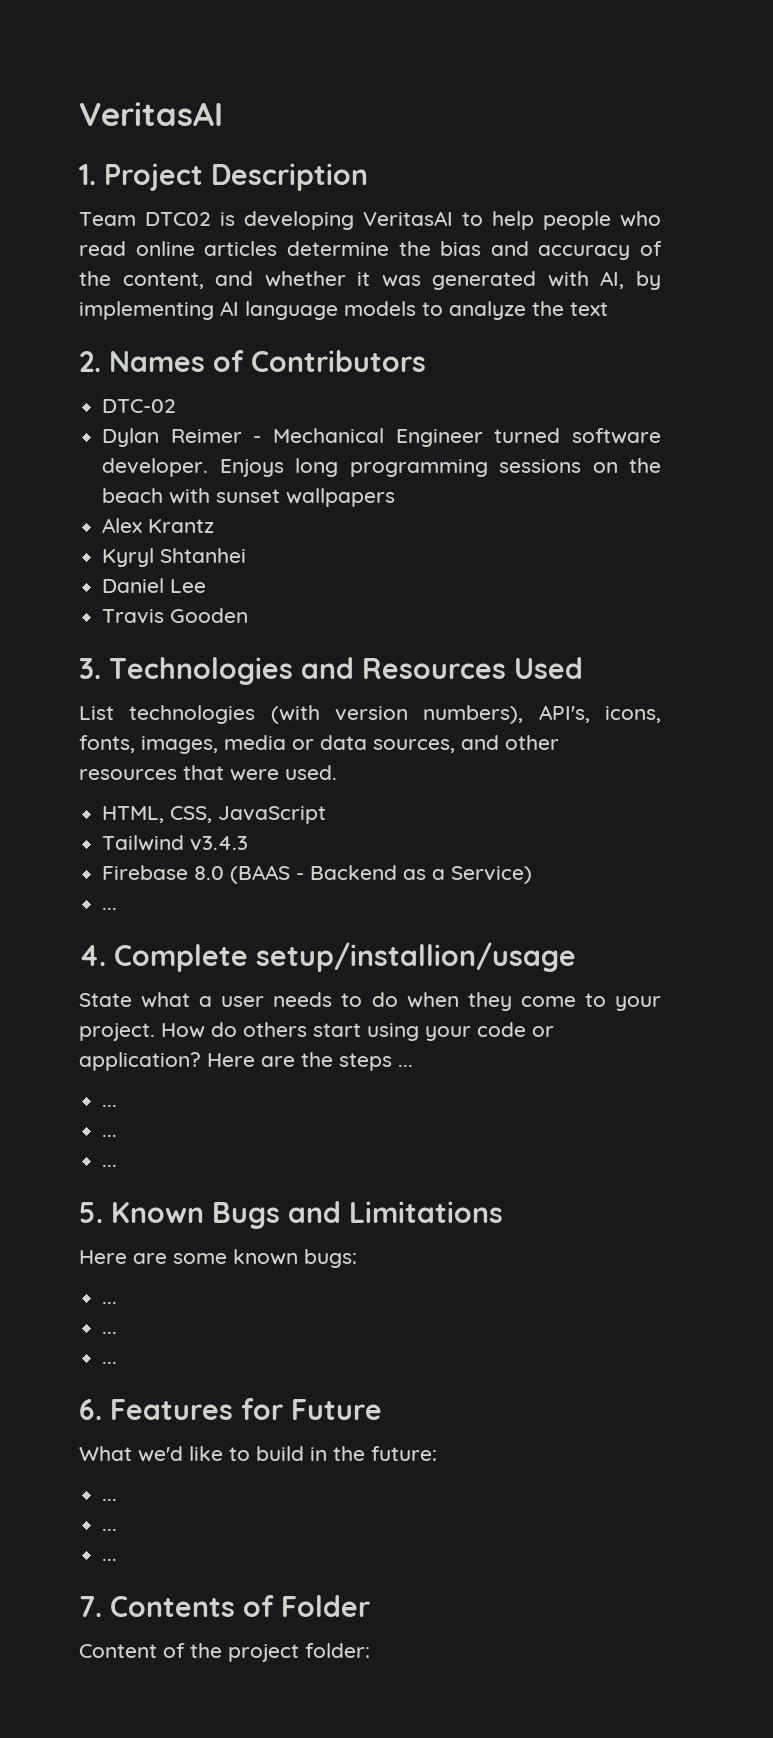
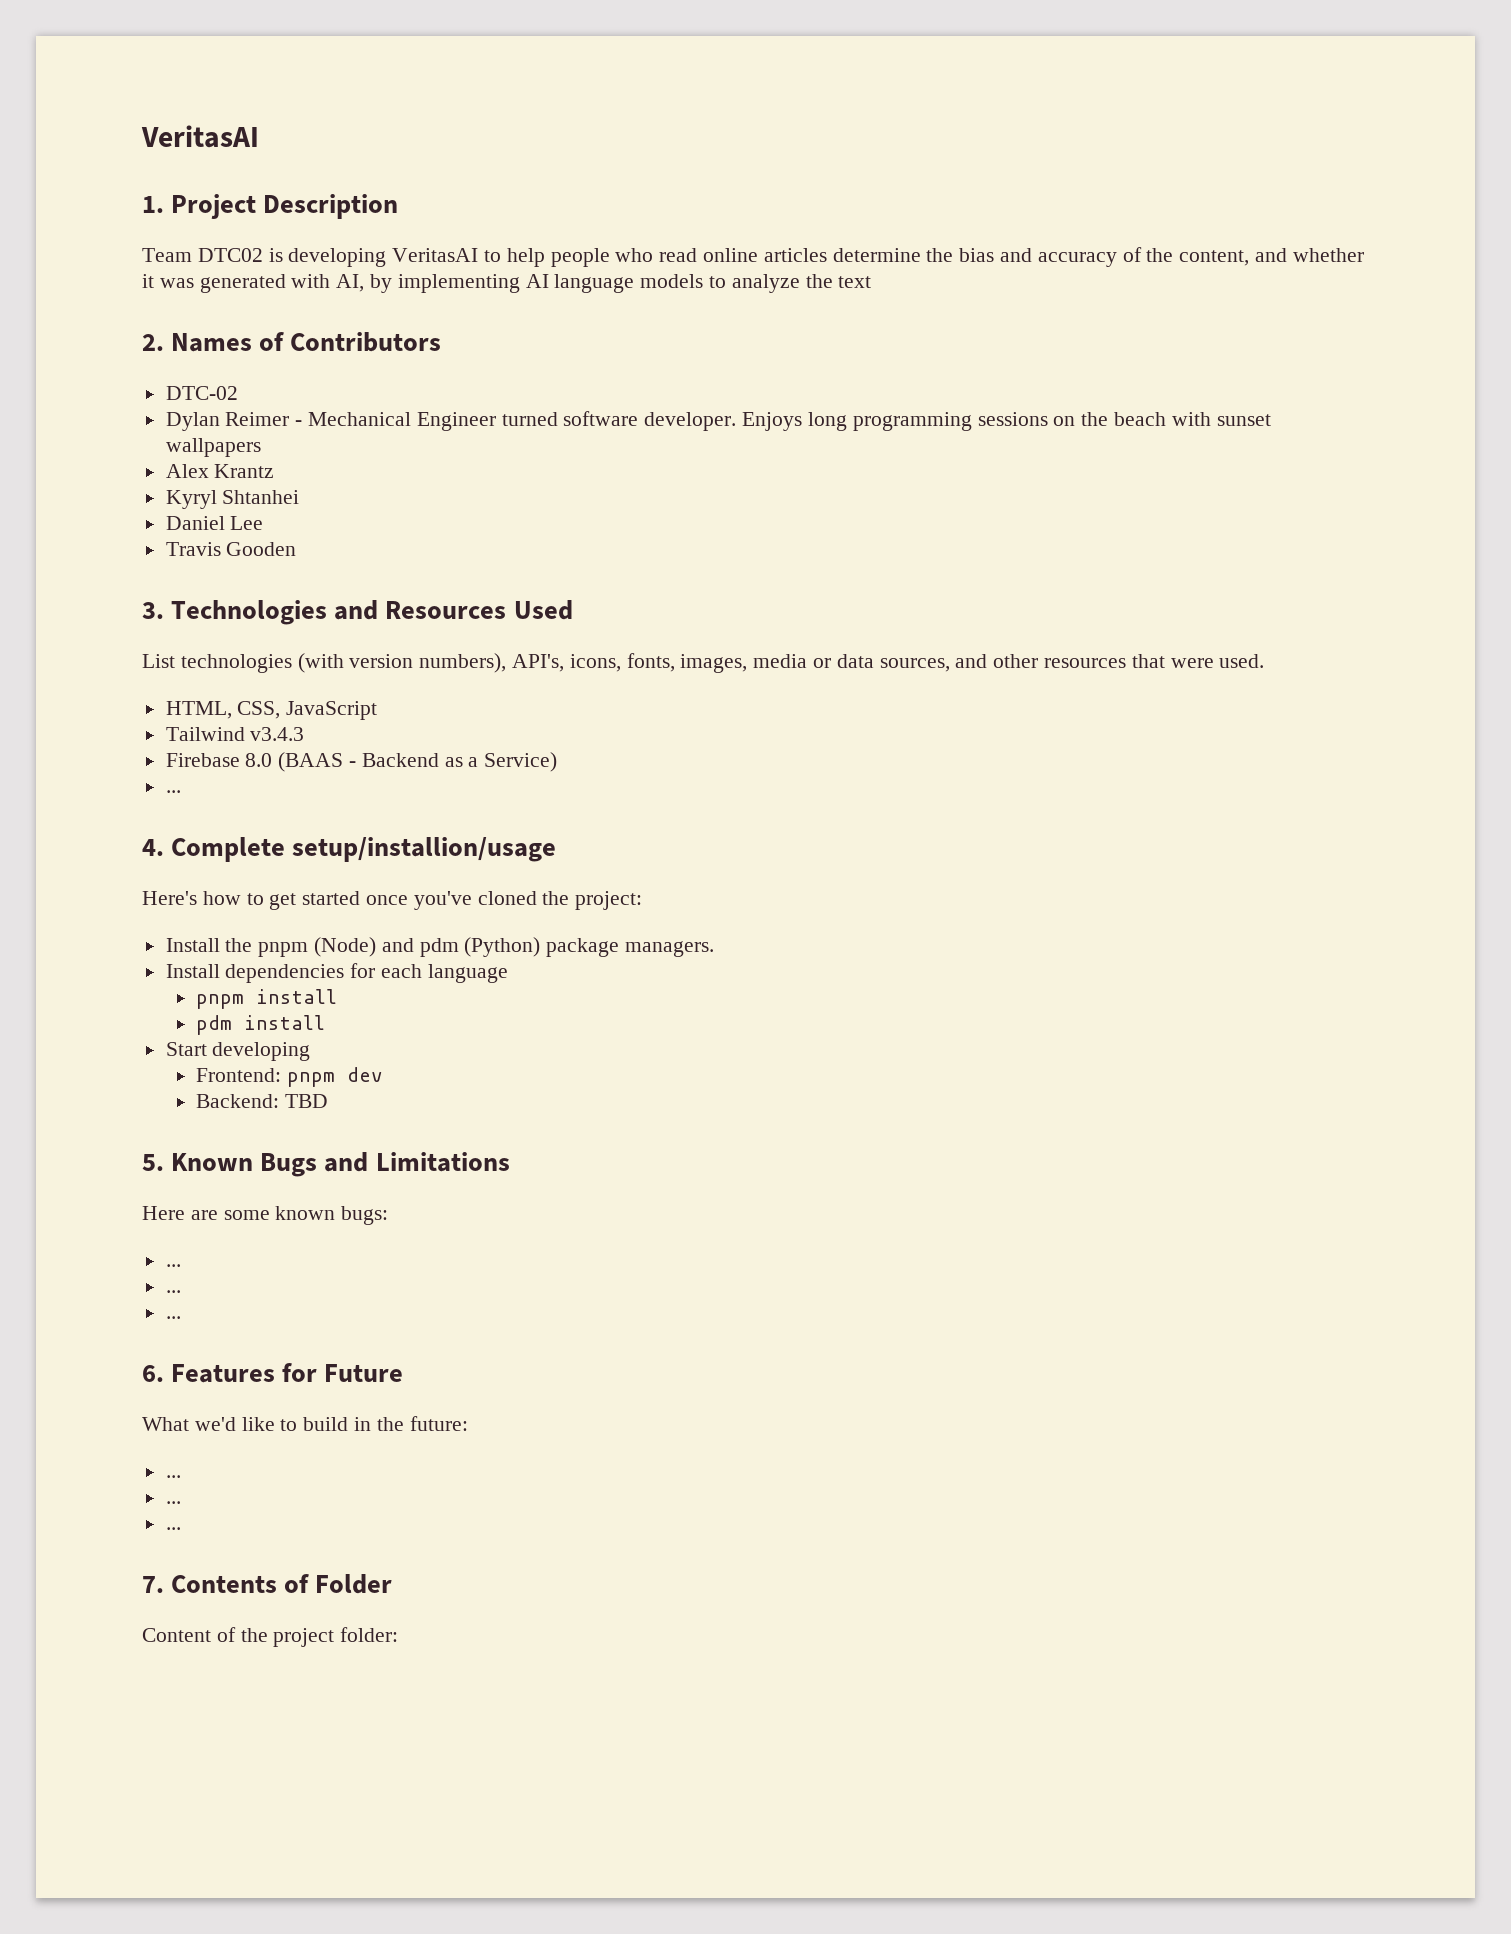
[79,992,661,1011] [79,1022,554,1041] [79,1052,413,1071] [102,1104,118,1107] [102,1134,118,1137] [102,1164,118,1167] State what a user needs to do when they come to your project. How do others start using your code or application? Here are the steps ... // ... // ... // ... -> [142,891,643,910] [165,937,715,957] [165,963,508,983] [196,989,338,1009] [196,1015,326,1035] [165,1042,311,1061] [196,1067,384,1087] [196,1094,329,1108] Here's how to get started once you've cloned the project: // Install the pnpm (Node) and pdm (Python) package managers. // Install dependencies for each language // pnpm install // pdm install // Start developing // Frontend: pnpm dev // Backend: TBD

